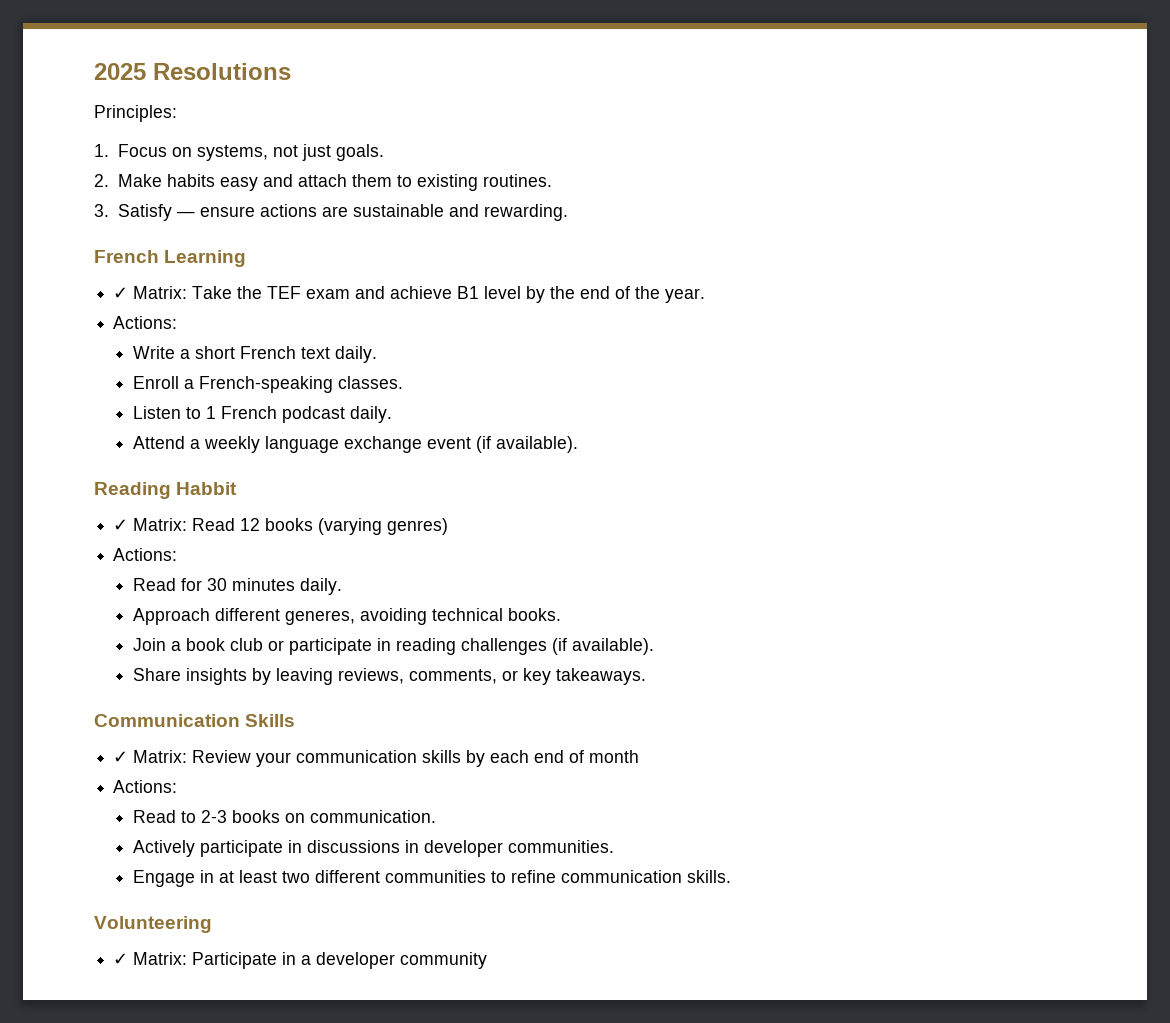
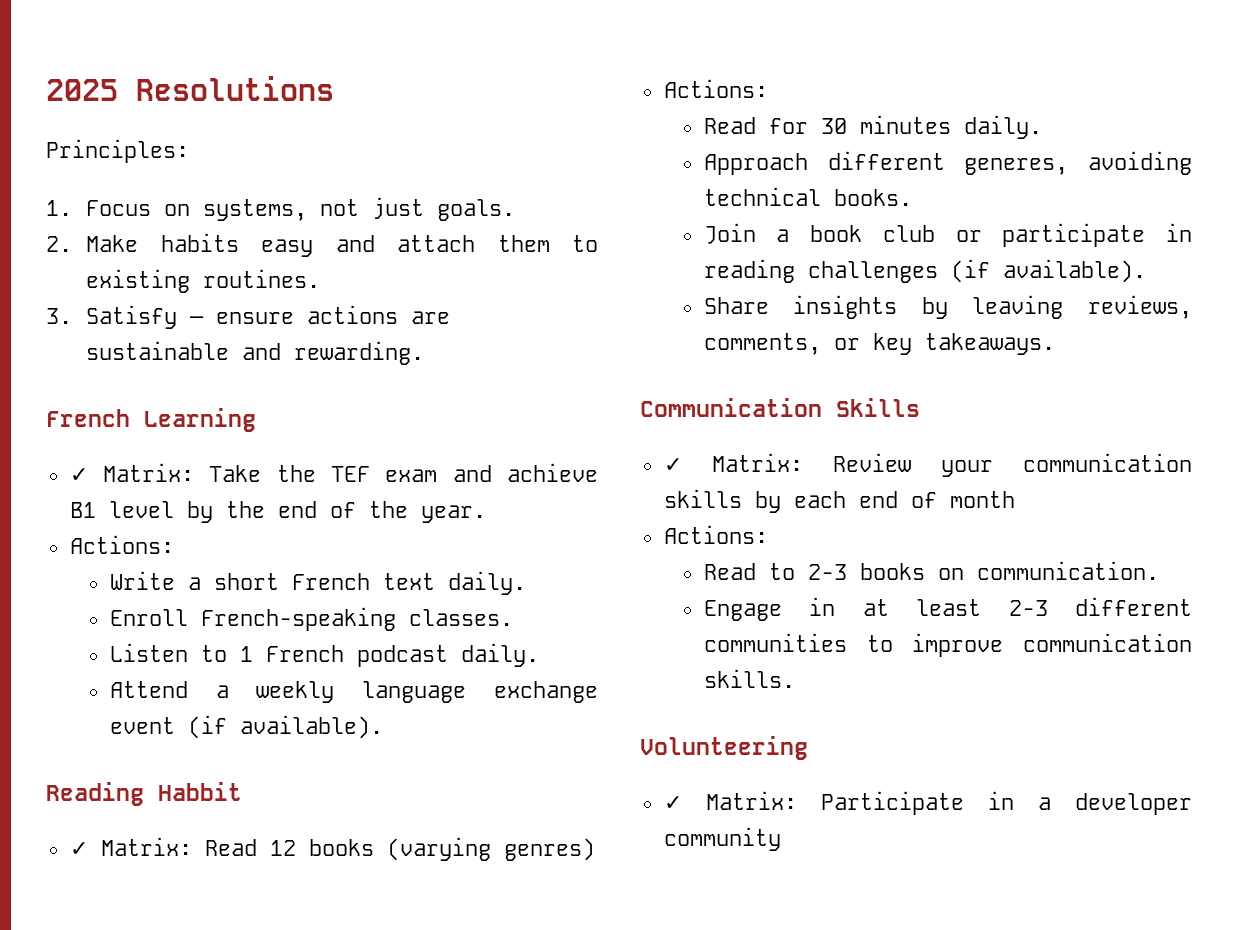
[183,379,194,389] a -> (188, 617) none
[132,840,614,857] // Actively participate in discussions in developer communities. -> (1159, 570) none
[281,871,310,883] two -> [1008,600,1048,616] 2-3
[510,870,556,883] refine -> [912,633,1004,657] improve

